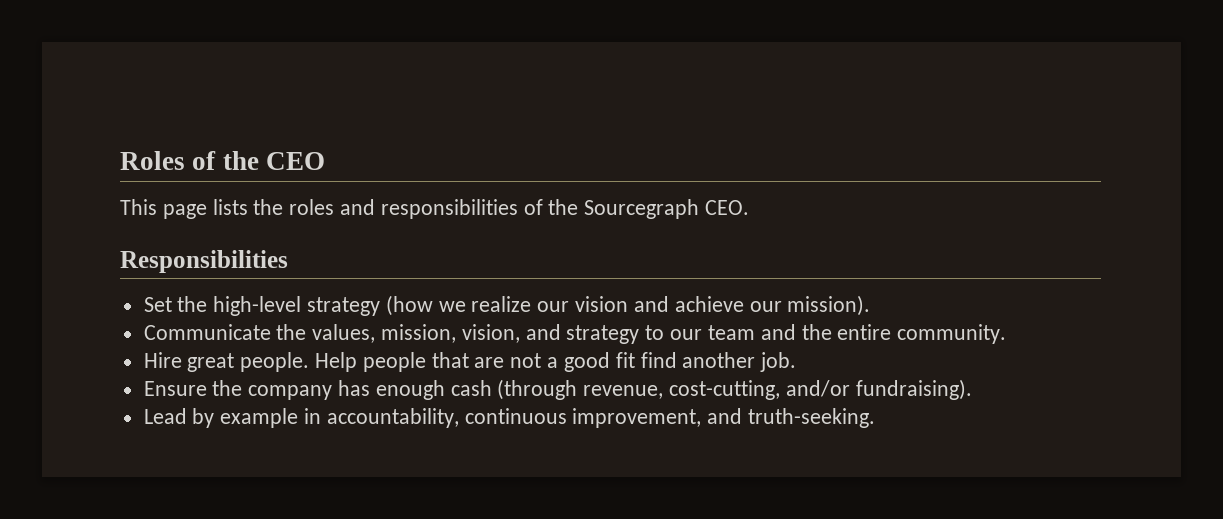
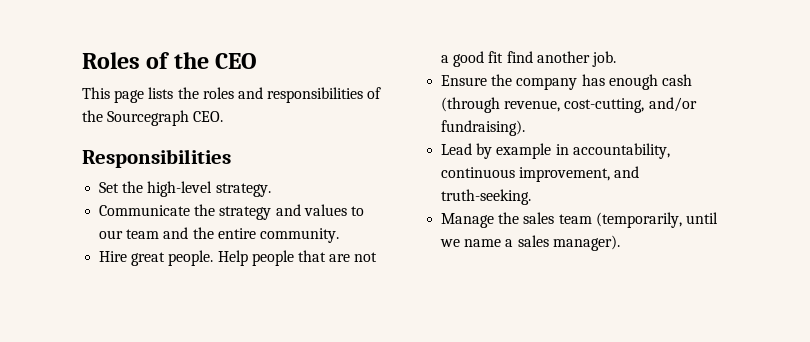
[307,295,871,316] [143,324,640,344] strategy (how we realize our vision and achieve our mission). // Communicate the values, mission, vision, and strategy -> [215,183,271,197] [99,204,347,220] strategy. // Communicate the strategy and values
(876, 418) none -> [441,212,718,228] [440,235,620,251] // Manage the sales team (temporarily, until we name a sales manager).

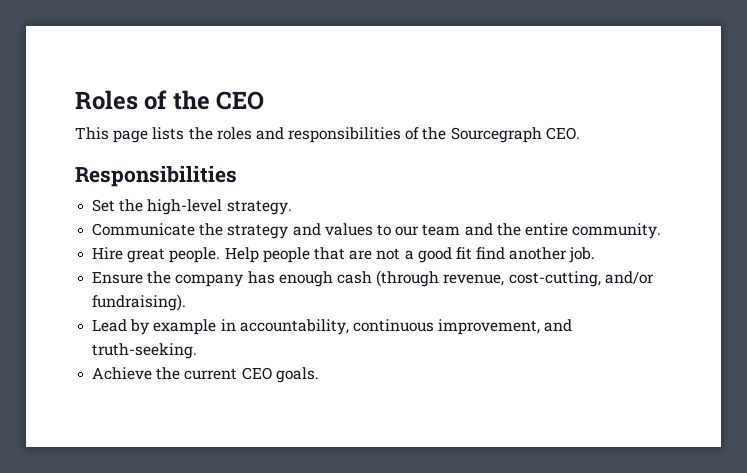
[441,212,718,228] [440,235,620,251] Manage the sales team (temporarily, until we name a sales manager). -> [92,367,319,383] Achieve the current CEO goals.

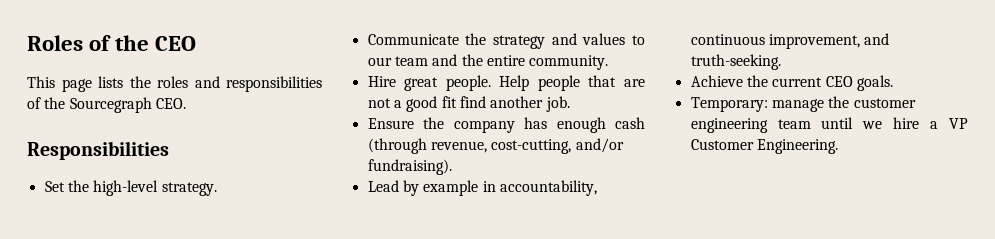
(319, 375) none -> [690,96,916,112] [690,117,968,133] [690,139,838,154] // Temporary: manage the customer engineering team until we hire a VP Customer Engineering.

